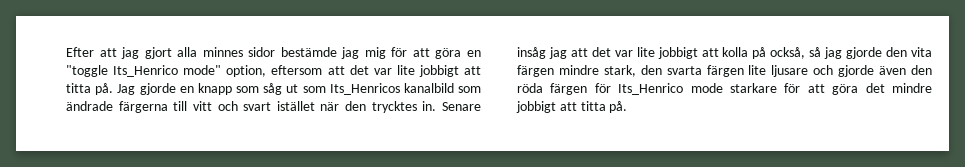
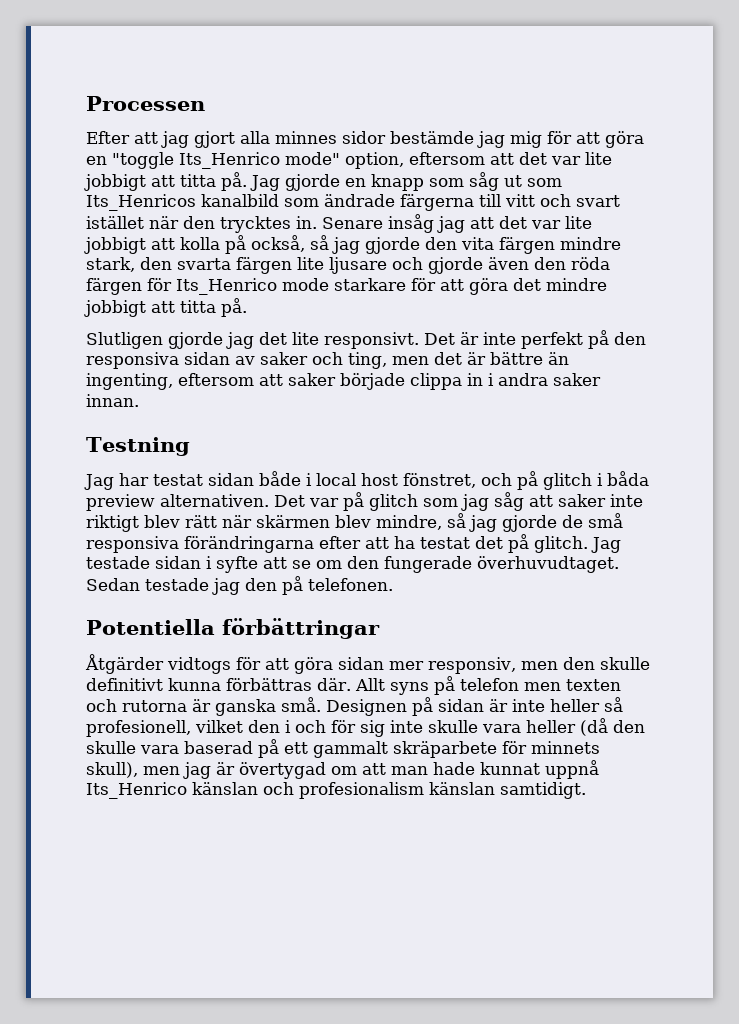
(66, 52) none -> [86,96,205,111] Processen //
(628, 107) none -> [86,330,646,349] [86,352,569,369] [86,373,601,390] [86,394,139,407] [86,437,190,456] [84,471,649,490] [86,492,643,511] [86,513,623,532] [86,534,621,553] [86,556,619,573] [86,576,393,595] [86,618,380,639] [85,654,650,674] [86,676,621,695] [86,697,623,716] [86,718,645,737] [86,739,600,758] [86,760,599,779] [86,782,586,799] // Slutligen gjorde jag det lite responsivt. Det är inte perfekt på den responsiva sidan av saker och ting, men det är bättre än ingenting, eftersom att saker började clippa in i andra saker innan. // Testning // Jag har testat sidan både i local host fönstret, och på glitch i båda preview alternativen. Det var på glitch som jag såg att saker inte riktigt blev rätt när skärmen blev mindre, så jag gjorde de små responsiva förändringarna efter att ha testat det på glitch. Jag testade sidan i syfte att se om den fungerade överhuvudtaget. Sedan testade jag den på telefonen. // Potentiella förbättringar // Åtgärder vidtogs för att göra sidan mer responsiv, men den skulle definitivt kunna förbättras där. Allt syns på telefon men texten och rutorna är ganska små. Designen på sidan är inte heller så profesionell, vilket den i och för sig inte skulle vara heller (då den skulle vara baserad på ett gammalt skräparbete för minnets skull), men jag är övertygad om att man hade kunnat uppnå Its_Henrico känslan och profesionalism känslan samtidigt.

